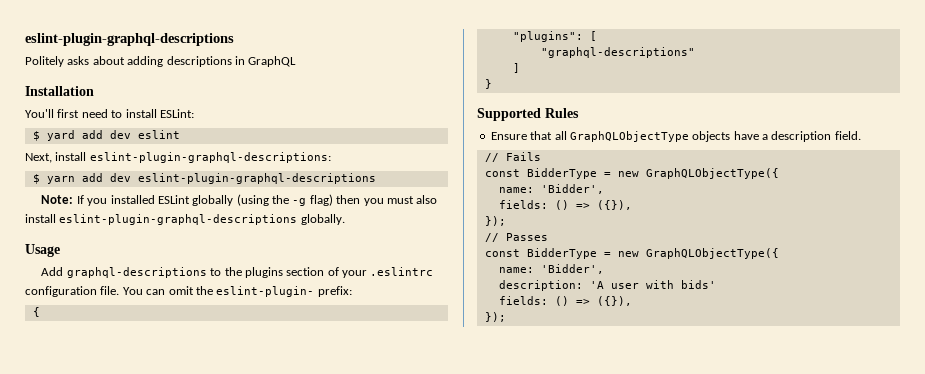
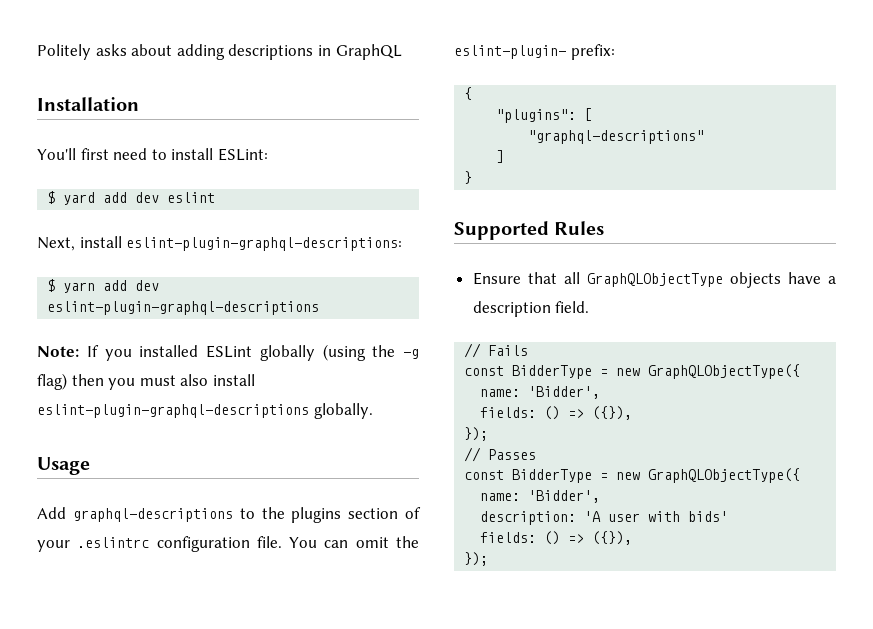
[25,33,234,46] eslint-plugin-graphql-descriptions // -> (37, 52) none

